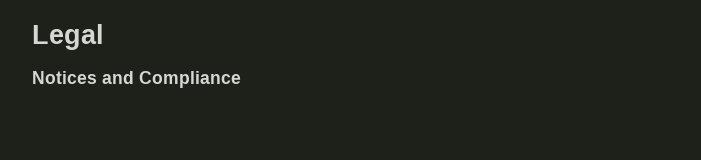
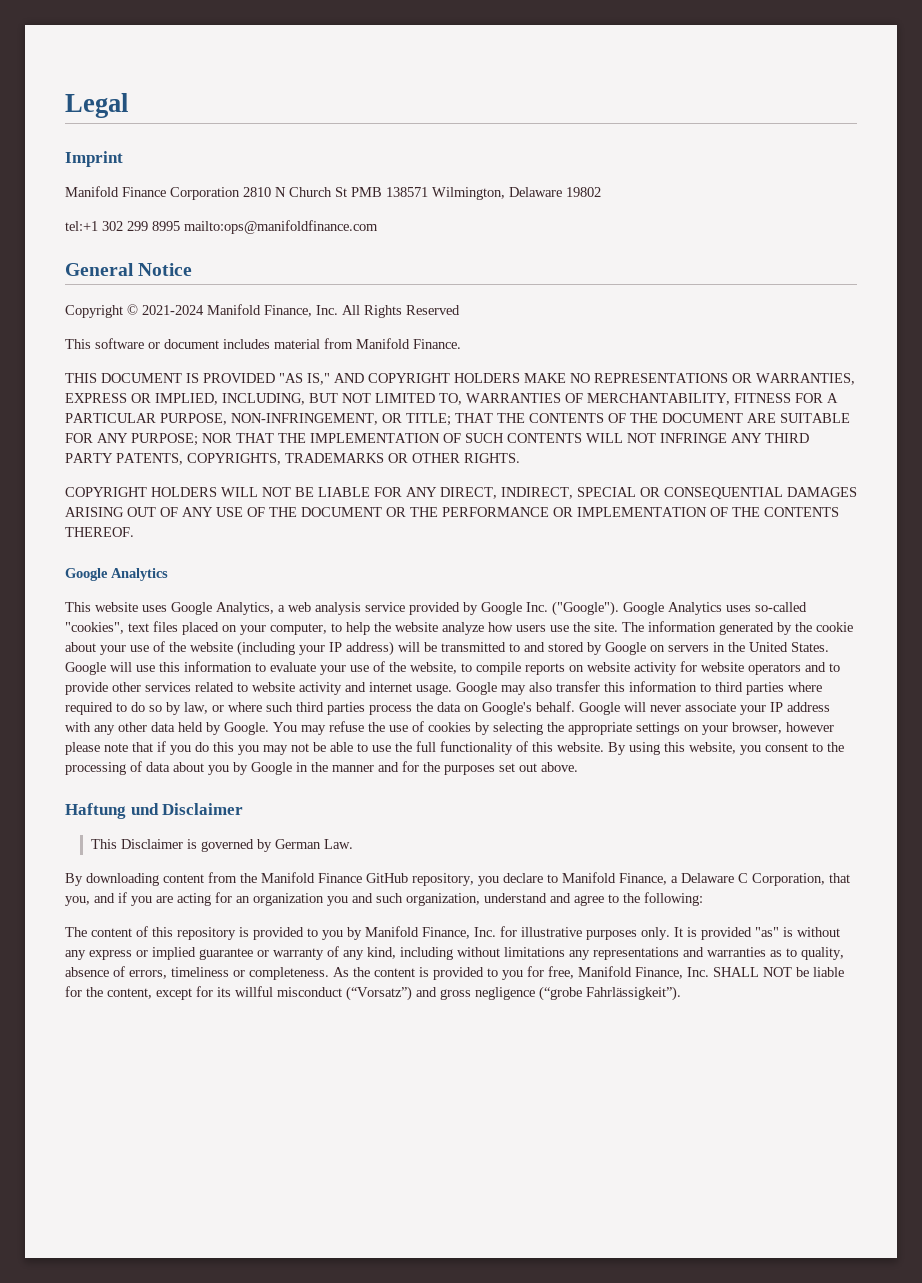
[32,71,241,88] Notices and Compliance -> [65,151,123,167] [65,186,601,200] [65,220,378,234] [65,263,193,276] [65,304,460,318] [65,338,461,349] [65,373,855,385] [65,393,838,405] [65,413,850,426] [65,433,809,446] [65,453,520,465] [65,487,857,499] [65,507,839,517] [65,527,134,537] [65,568,168,581] [65,601,807,616] [65,621,853,635] [65,641,829,656] [65,661,840,675] [65,681,822,695] [65,701,830,715] [65,721,834,735] [65,741,844,755] [65,761,578,775] [65,803,244,819] [90,839,353,852] [65,872,850,886] [65,892,703,906] [65,926,840,940] [65,946,844,960] [65,966,844,980] [65,986,681,1001] Imprint // Manifold Finance Corporation 2810 N Church St PMB 138571 Wilmington, Delaware 19802 // tel:+1 302 299 8995 mailto:ops@manifoldfinance.com // General Notice // Copyright © 2021-2024 Manifold Finance, Inc. All Rights Reserved // This software or document includes material from Manifold Finance. // THIS DOCUMENT IS PROVIDED "AS IS," AND COPYRIGHT HOLDERS MAKE NO REPRESENTATIONS OR WARRANTIES, EXPRESS OR IMPLIED, INCLUDING, BUT NOT LIMITED TO, WARRANTIES OF MERCHANTABILITY, FITNESS FOR A PARTICULAR PURPOSE, NON-INFRINGEMENT, OR TITLE; THAT THE CONTENTS OF THE DOCUMENT ARE SUITABLE FOR ANY PURPOSE; NOR THAT THE IMPLEMENTATION OF SUCH CONTENTS WILL NOT INFRINGE ANY THIRD PARTY PATENTS, COPYRIGHTS, TRADEMARKS OR OTHER RIGHTS. // COPYRIGHT HOLDERS WILL NOT BE LIABLE FOR ANY DIRECT, INDIRECT, SPECIAL OR CONSEQUENTIAL DAMAGES ARISING OUT OF ANY USE OF THE DOCUMENT OR THE PERFORMANCE OR IMPLEMENTATION OF THE CONTENTS THEREOF. // Google Analytics // This website uses Google Analytics, a web analysis service provided by Google Inc. ("Google"). Google Analytics uses so-called "cookies", text files placed on your computer, to help the website analyze how users use the site. The information generated by the cookie about your use of the website (including your IP address) will be transmitted to and stored by Google on servers in the United States. Google will use this information to evaluate your use of the website, to compile reports on website activity for website operators and to provide other services related to website activity and internet usage. Google may also transfer this information to third parties where required to do so by law, or where such third parties process the data on Google's behalf. Google will never associate your IP address with any other data held by Google. You may refuse the use of cookies by selecting the appropriate settings on your browser, however please note that if you do this you may not be able to use the full functionality of this website. By using this website, you consent to the processing of data about you by Google in the manner and for the purposes set out above. // Haftung und Disclaimer // This Disclaimer is governed by German Law. // By downloading content from the Manifold Finance GitHub repository, you declare to Manifold Finance, a Delaware C Corporation, that you, and if you are acting for an organization you and such organization, understand and agree to the following: // The content of this repository is provided to you by Manifold Finance, Inc. for illustrative purposes only. It is provided "as" is without any express or implied guarantee or warranty of any kind, including without limitations any representations and warranties as to quality, absence of errors, timeliness or completeness. As the content is provided to you for free, Manifold Finance, Inc. SHALL NOT be liable for the content, except for its willful misconduct (“Vorsatz”) and gross negligence (“grobe Fahrlässigkeit”).

